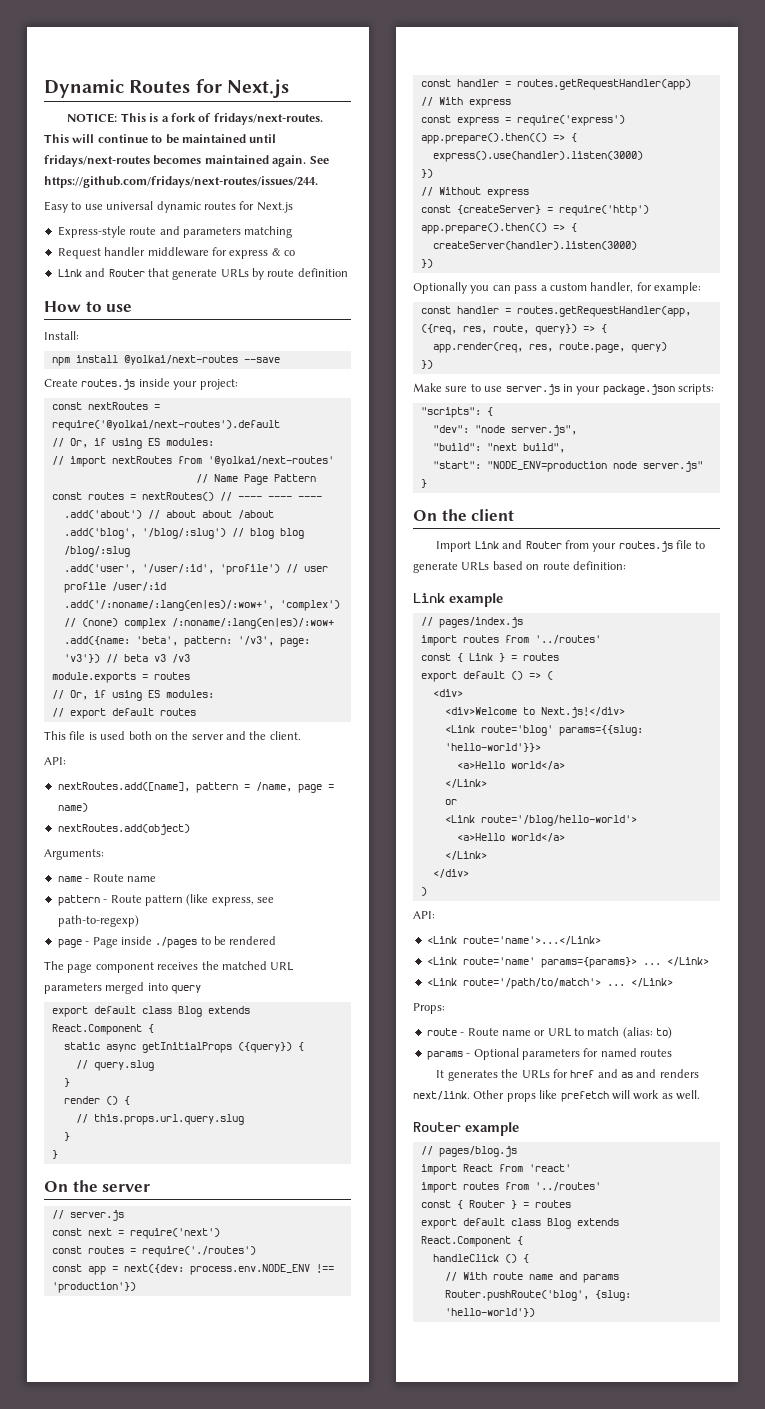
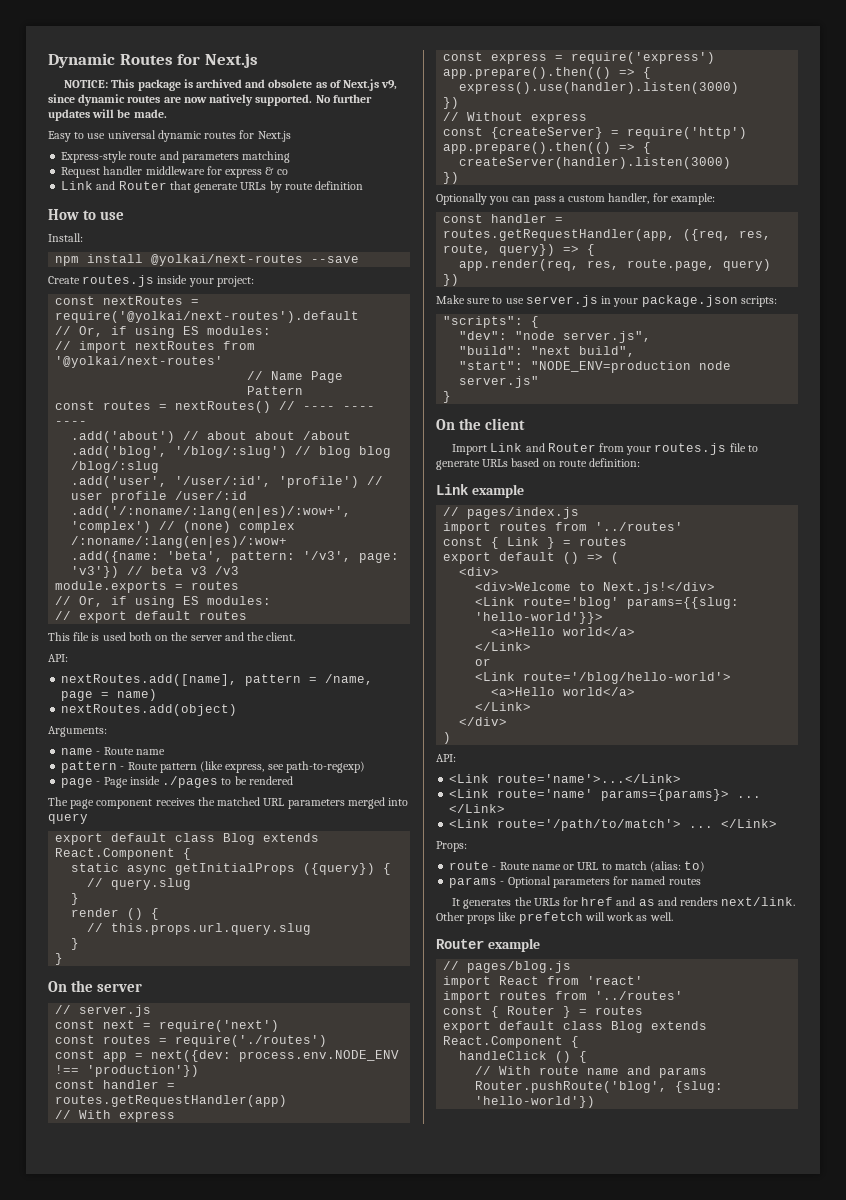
[149,113,323,125] [44,134,277,144] [44,155,329,167] [44,176,318,188] is a fork of fridays/next-routes. This will continue to be maintained until fridays/next-routes becomes maintained again. See https://github.com/fridays/next-routes/issues/244. -> [137,79,398,91] [48,94,372,106] [48,109,167,121] package is archived and obsolete as of Next.js v9, since dynamic routes are now natively supported. No further updates will be made.

